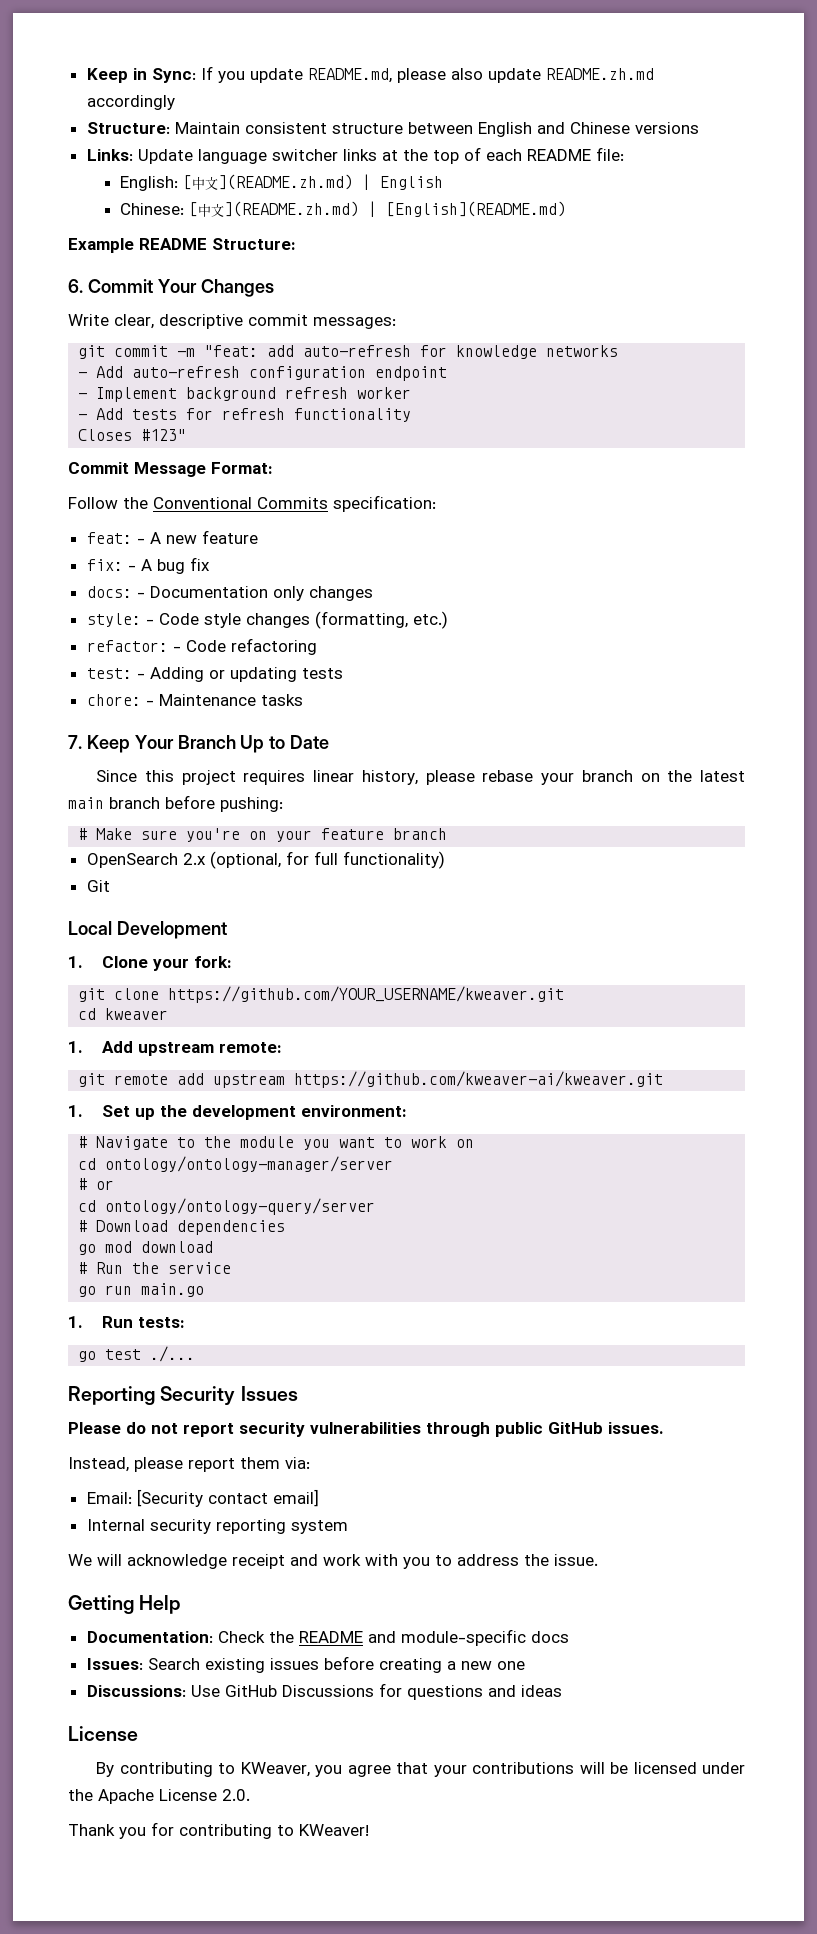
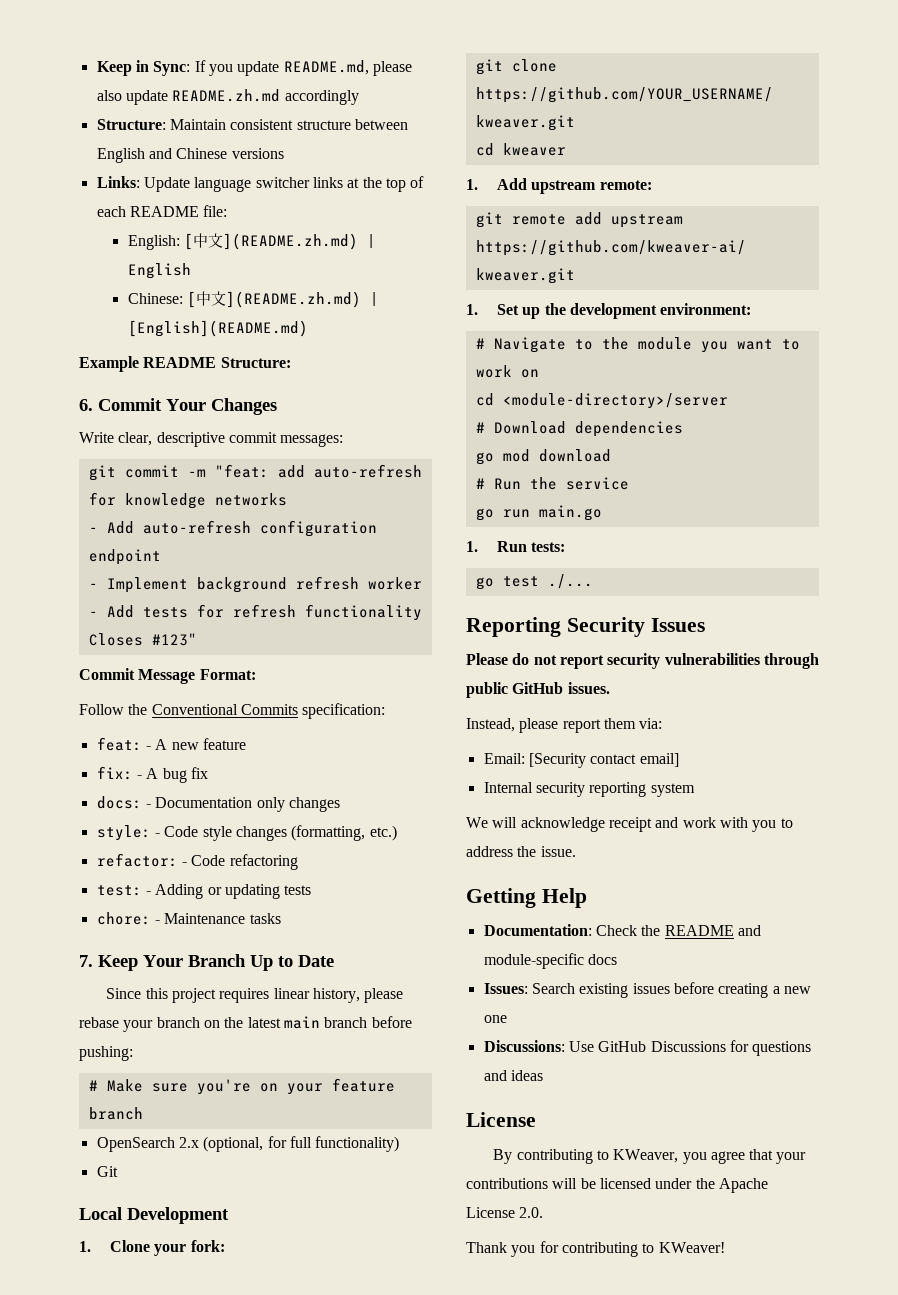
[105,1156,394,1172] [78,1178,115,1190] [78,1198,376,1215] ontology/ontology-manager/server // # or // cd ontology/ontology-query/server -> [502,393,728,409] <module-directory>/server

